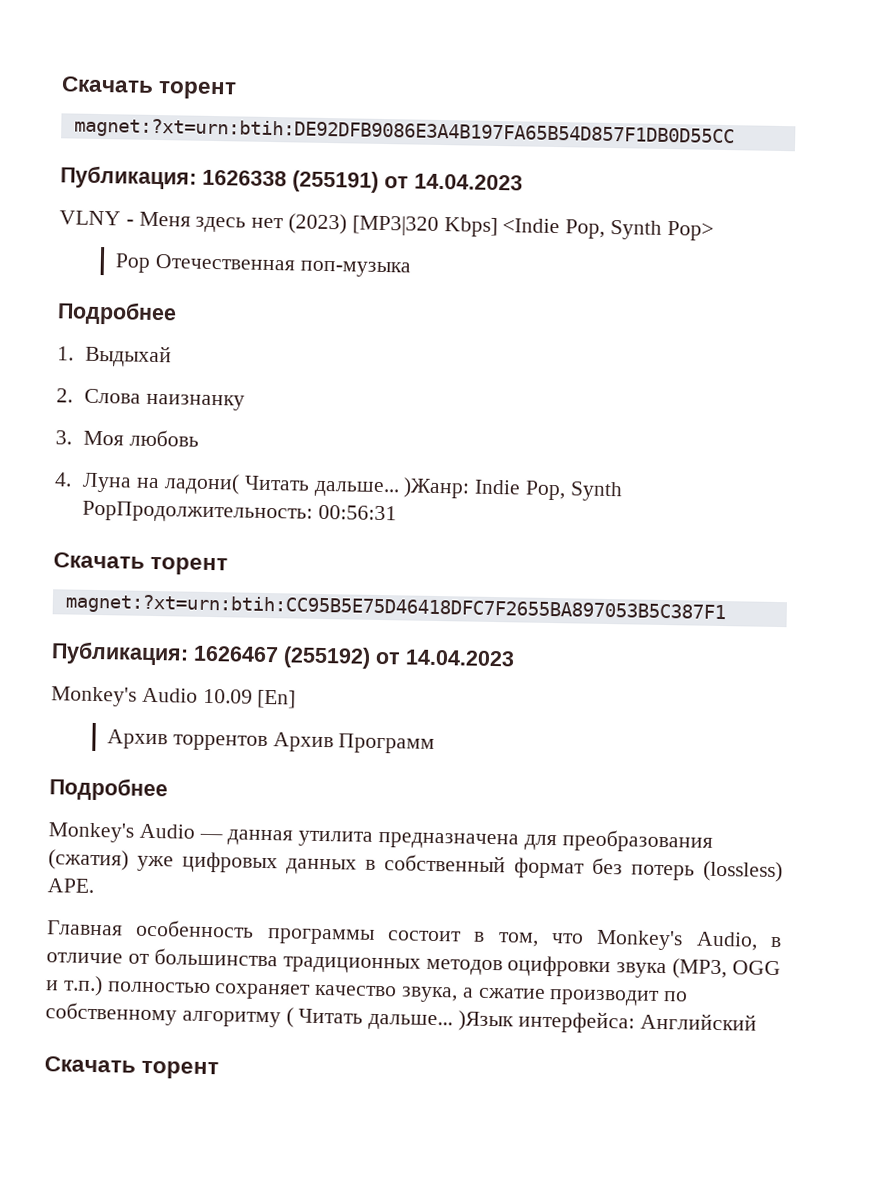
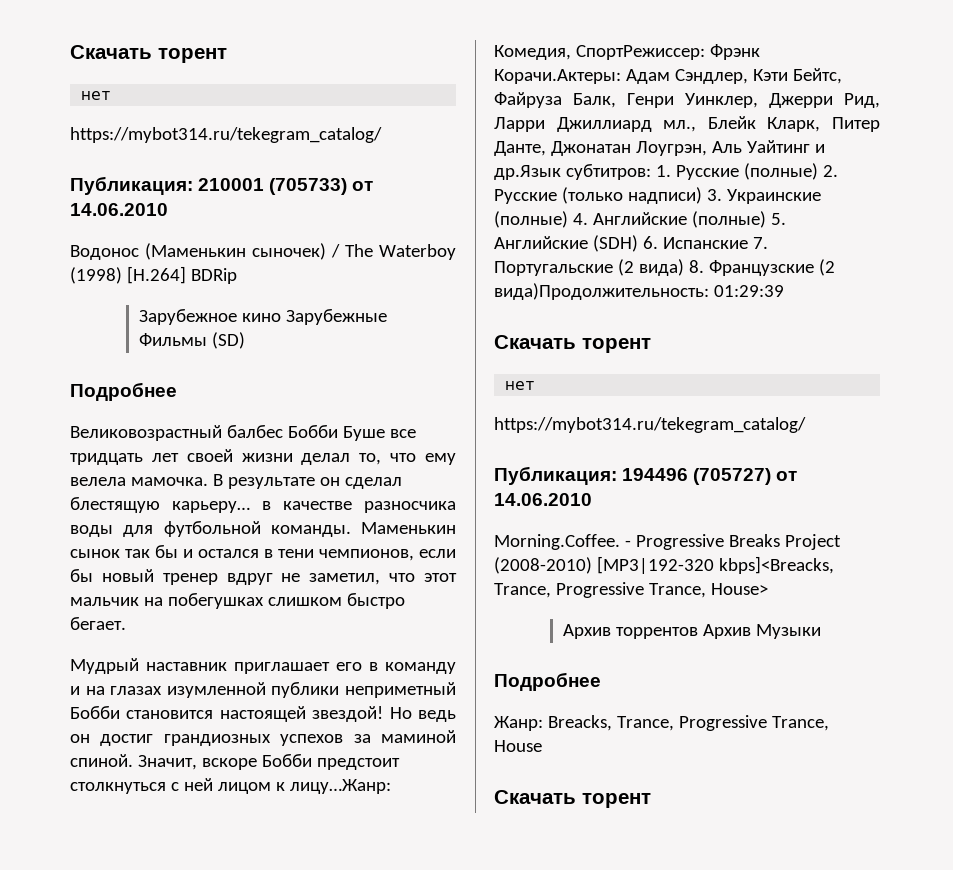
[61,76,238,100] [73,117,735,148] [60,165,523,193] [59,210,714,241] [114,253,411,278] [57,301,177,326] [57,344,173,368] [56,388,246,411] [55,429,200,447] [54,472,623,502] [82,500,398,524] [53,552,229,576] [64,593,726,624] [51,641,515,669] [51,686,297,709] Скачать торент // magnet:?xt=urn:btih:DE92DFB9086E3A4B197FA65B54D857F1DB0D55CC // Публикация: 1626338 (255191) от 14.04.2023 // VLNY - Меня здесь нет (2023) [MP3|320 Kbps] <Indie Pop, Synth Pop> // Pop Отечественная поп-музыка // Подробнее // 1. Выдыхай // 2. Слова наизнанку // 3. Моя любовь // 4. Луна на ладони( Читать дальше... )Жанр: Indie Pop, Synth PopПродолжительность: 00:56:31 // Скачать торент // magnet:?xt=urn:btih:CC95B5E75D46418DFC7F2655BA897053B5C387F1 // Публикация: 1626467 (255192) от 14.04.2023 // Monkey's Audio 10.09 [En] -> [70,45,227,63] [81,91,112,100] [70,127,382,143] [70,176,374,195] [70,203,168,216] [70,243,456,260] [70,266,237,284] [138,309,387,325] [138,332,245,349] [70,382,177,401] [70,425,416,441] [70,449,457,465] [70,474,402,489] [70,497,456,513] [70,521,456,537] [70,545,456,561] [70,569,458,585] [70,593,405,609] [70,617,126,630] [70,658,456,674] [70,682,456,698] [70,706,456,722] [70,730,456,746] [70,754,400,770] [70,778,391,794] [494,44,760,60] [494,68,842,84] [494,92,880,108] [494,116,880,132] [494,140,825,156] [494,163,838,180] [494,187,821,204] [494,211,786,228] [494,235,768,252] [494,259,835,276] [494,283,784,300] [494,335,651,353] [505,381,536,390] [494,417,806,433] [494,466,798,485] [494,493,592,506] [494,534,841,550] [494,556,834,574] [494,582,768,598] Скачать торент // нет // https://mybot314.ru/tekegram_catalog/ // Публикация: 210001 (705733) от 14.06.2010 // Водонос (Маменькин сыночек) / The Waterboy (1998) [H.264] BDRip // Зарубежное кино Зарубежные Фильмы (SD) // Подробнее // Великовозрастный балбес Бобби Буше все тридцать лет своей жизни делал то, что ему велела мамочка. В результате он сделал блестящую карьеру… в качестве разносчика воды для футбольной команды. Маменькин сынок так бы и остался в тени чемпионов, если бы новый тренер вдруг не заметил, что этот мальчик на побегушках слишком быстро бегает. // Мудрый наставник приглашает его в команду и на глазах изумленной публики неприметный Бобби становится настоящей звездой! Но ведь он достиг грандиозных успехов за маминой спиной. Значит, вскоре Бобби предстоит столкнуться с ней лицом к лицу…Жанр: Комедия, СпортРежиссер: Фрэнк Корачи.Актеры: Адам Сэндлер, Кэти Бейтс, Файруза Балк, Генри Уинклер, Джерри Рид, Ларри Джиллиард мл., Блейк Кларк, Питер Данте, Джонатан Лоугрэн, Аль Уайтинг и др.Язык субтитров: 1. Русские (полные) 2. Русские (только надписи) 3. Украинские (полные) 4. Английские (полные) 5. Английские (SDH) 6. Испанские 7. Португальские (2 вида) 8. Французские (2 вида)Продолжительность: 01:29:39 // Скачать торент // нет // https://mybot314.ru/tekegram_catalog/ // Публикация: 194496 (705727) от 14.06.2010 // Morning.Coffee. - Progressive Breaks Project (2008-2010) [MP3|192-320 kbps]<Breacks, Trance, Progressive Trance, House>
[338,733,436,754] [49,777,168,802] [48,822,713,853] [48,849,783,883] [47,878,95,893] [47,919,782,951] [46,948,781,980] [46,975,689,1006] [45,1002,757,1034] Программ // Подробнее // Monkey's Audio — данная утилита предназначена для преобразования (сжатия) уже цифровых данных в собственный формат без потерь (lossless) APE. // Главная особенность программы состоит в том, что Monkey's Audio, в отличие от большинства традиционных методов оцифровки звука (MP3, OGG и т.п.) полностью сохраняет качество звука, а сжатие производит по собственному алгоритму ( Читать дальше... )Язык интерфейса: Английский -> [755,624,821,639] [494,672,601,691] [494,715,829,731] [494,740,542,752] Музыки // Подробнее // Жанр: Breacks, Trance, Progressive Trance, House

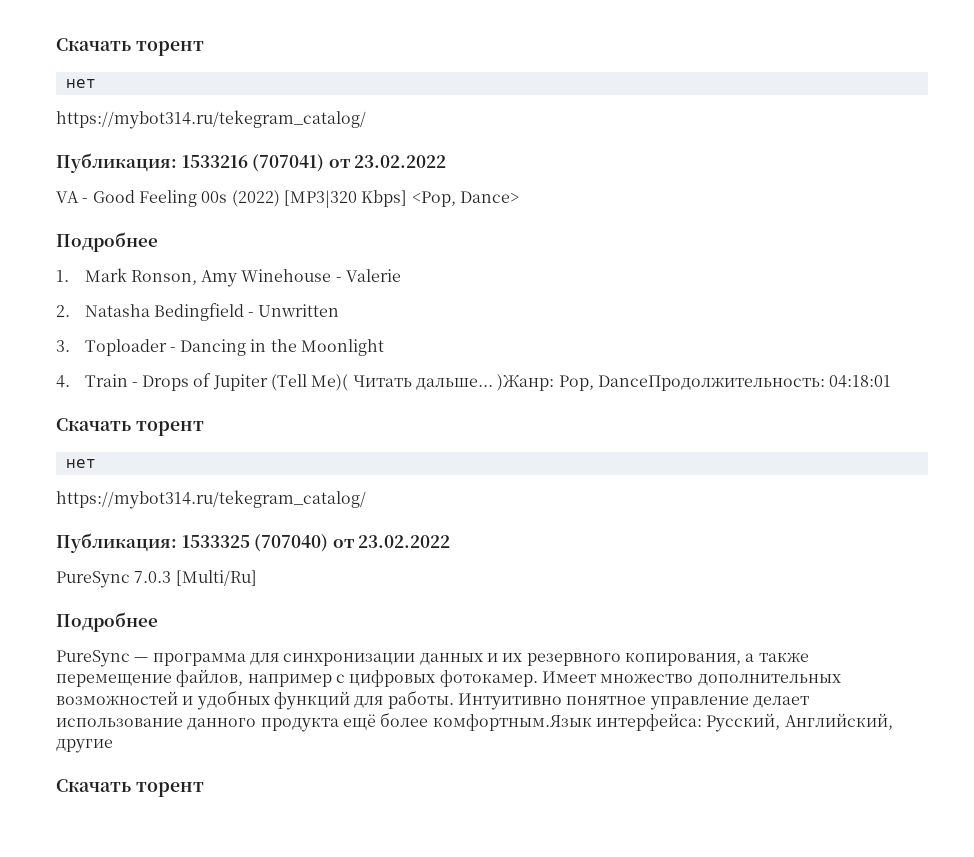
[70,45,227,63] [81,91,112,100] [70,127,382,143] [70,176,374,195] [70,203,168,216] [70,243,456,260] [70,266,237,284] [138,309,387,325] [138,332,245,349] [70,382,177,401] [70,425,416,441] [70,449,457,465] [70,474,402,489] [70,497,456,513] [70,521,456,537] [70,545,456,561] [70,569,458,585] [70,593,405,609] [70,617,126,630] [70,658,456,674] [70,682,456,698] [70,706,456,722] [70,730,456,746] [70,754,400,770] [70,778,391,794] [494,44,760,60] [494,68,842,84] [494,92,880,108] [494,116,880,132] [494,140,825,156] [494,163,838,180] [494,187,821,204] [494,211,786,228] [494,235,768,252] [494,259,835,276] [494,283,784,300] [494,335,651,353] [505,381,536,390] [494,417,806,433] [494,466,798,485] [494,493,592,506] [494,534,841,550] [494,556,834,574] [494,582,768,598] [562,624,821,639] [494,672,601,691] [494,715,829,731] [494,740,542,752] Скачать торент // нет // https://mybot314.ru/tekegram_catalog/ // Публикация: 210001 (705733) от 14.06.2010 // Водонос (Маменькин сыночек) / The Waterboy (1998) [H.264] BDRip // Зарубежное кино Зарубежные Фильмы (SD) // Подробнее // Великовозрастный балбес Бобби Буше все тридцать лет своей жизни делал то, что ему велела мамочка. В результате он сделал блестящую карьеру… в качестве разносчика воды для футбольной команды. Маменькин сынок так бы и остался в тени чемпионов, если бы новый тренер вдруг не заметил, что этот мальчик на побегушках слишком быстро бегает. // Мудрый наставник приглашает его в команду и на глазах изумленной публики неприметный Бобби становится настоящей звездой! Но ведь он достиг грандиозных успехов за маминой спиной. Значит, вскоре Бобби предстоит столкнуться с ней лицом к лицу…Жанр: Комедия, СпортРежиссер: Фрэнк Корачи.Актеры: Адам Сэндлер, Кэти Бейтс, Файруза Балк, Генри Уинклер, Джерри Рид, Ларри Джиллиард мл., Блейк Кларк, Питер Данте, Джонатан Лоугрэн, Аль Уайтинг и др.Язык субтитров: 1. Русские (полные) 2. Русские (только надписи) 3. Украинские (полные) 4. Английские (полные) 5. Английские (SDH) 6. Испанские 7. Португальские (2 вида) 8. Французские (2 вида)Продолжительность: 01:29:39 // Скачать торент // нет // https://mybot314.ru/tekegram_catalog/ // Публикация: 194496 (705727) от 14.06.2010 // Morning.Coffee. - Progressive Breaks Project (2008-2010) [MP3|192-320 kbps]<Breacks, Trance, Progressive Trance, House> // Архив торрентов Архив Музыки // Подробнее // Жанр: Breacks, Trance, Progressive Trance, House -> [56,38,204,56] [65,79,96,88] [56,110,366,129] [56,153,447,173] [56,190,519,208] [56,232,158,252] [56,268,402,287] [56,303,340,321] [56,339,385,356] [56,373,892,391] [56,418,204,436] [65,459,96,468] [56,490,366,509] [56,533,451,553] [56,570,257,588] [56,612,158,632] [56,650,809,667] [56,669,841,687] [56,690,809,710] [56,712,893,732] [56,739,113,753] Скачать торент // нет // https://mybot314.ru/tekegram_catalog/ // Публикация: 1533216 (707041) от 23.02.2022 // VA - Good Feeling 00s (2022) [MP3|320 Kbps] <Pop, Dance> // Подробнее // 1. Mark Ronson, Amy Winehouse - Valerie // 2. Natasha Bedingfield - Unwritten // 3. Toploader - Dancing in the Moonlight // 4. Train - Drops of Jupiter (Tell Me)( Читать дальше... )Жанр: Pop, DanceПродолжительность: 04:18:01 // Скачать торент // нет // https://mybot314.ru/tekegram_catalog/ // Публикация: 1533325 (707040) от 23.02.2022 // PureSync 7.0.3 [Multi/Ru] // Подробнее // PureSync — программа для синхронизации данных и их резервного копирования, а также перемещение файлов, например с цифровых фотокамер. Имеет множество дополнительных возможностей и удобных функций для работы. Интуитивно понятное управление делает использование данного продукта ещё более комфортным.Язык интерфейса: Русский, Английский, другие

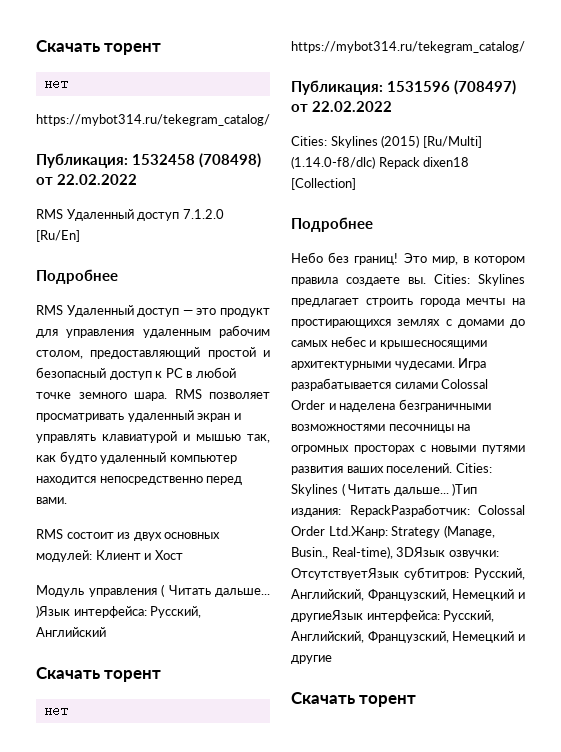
[56,38,204,56] [65,79,96,88] [56,110,366,129] [56,153,447,173] [56,190,519,208] [56,232,158,252] [56,268,402,287] [56,303,340,321] [56,339,385,356] [56,373,892,391] [56,418,204,436] [65,459,96,468] [56,490,366,509] [56,533,451,553] [56,570,257,588] [56,612,158,632] [56,650,809,667] [56,669,841,687] [56,690,809,710] [56,712,893,732] Скачать торент // нет // https://mybot314.ru/tekegram_catalog/ // Публикация: 1533216 (707041) от 23.02.2022 // VA - Good Feeling 00s (2022) [MP3|320 Kbps] <Pop, Dance> // Подробнее // 1. Mark Ronson, Amy Winehouse - Valerie // 2. Natasha Bedingfield - Unwritten // 3. Toploader - Dancing in the Moonlight // 4. Train - Drops of Jupiter (Tell Me)( Читать дальше... )Жанр: Pop, DanceПродолжительность: 04:18:01 // Скачать торент // нет // https://mybot314.ru/tekegram_catalog/ // Публикация: 1533325 (707040) от 23.02.2022 // PureSync 7.0.3 [Multi/Ru] // Подробнее // PureSync — программа для синхронизации данных и их резервного копирования, а также перемещение файлов, например с цифровых фотокамер. Имеет множество дополнительных возможностей и удобных функций для работы. Интуитивно понятное управление делает использование данного продукта ещё более комфортным.Язык интерфейса: Русский, Английский, -> [36,40,162,55] [43,75,68,91] [36,114,270,126] [36,153,261,168] [36,174,137,185] [36,209,224,221] [36,230,80,242] [36,269,118,284] [36,305,270,317] [36,325,270,338] [36,347,270,359] [36,367,236,380] [36,389,270,401] [36,410,241,422] [36,431,270,443] [36,451,237,464] [36,476,243,485] [36,497,67,504] [36,529,221,541] [36,550,183,562] [36,584,270,597] [36,605,202,618] [36,627,106,637] [36,667,162,682] [43,702,68,718] [291,41,525,53] [291,80,516,95] [291,101,392,112] [291,135,482,148] [291,156,470,169] [291,178,356,190] [291,217,373,232] [291,252,525,265] [291,274,525,286] [291,298,525,307] [291,319,525,328] [291,336,487,349] [291,358,487,370] [291,378,489,391] [291,399,491,412] [291,424,471,433] [291,445,525,454] [291,463,492,475] [291,483,478,496] [291,504,525,517] [291,525,495,538] [291,546,499,559] [291,567,525,580] [291,589,525,601] [291,610,495,622] [291,631,525,643] Скачать торент // нет // https://mybot314.ru/tekegram_catalog/ // Публикация: 1532458 (708498) от 22.02.2022 // RMS Удаленный доступ 7.1.2.0 [Ru/En] // Подробнее // RMS Удаленный доступ — это продукт для управления удаленным рабочим столом, предоставляющий простой и безопасный доступ к PC в любой точке земного шара. RMS позволяет просматривать удаленный экран и управлять клавиатурой и мышью так, как будто удаленный компьютер находится непосредственно перед вами. // RMS состоит из двух основных модулей: Клиент и Хост // Модуль управления ( Читать дальше... )Язык интерфейса: Русский, Английский // Скачать торент // нет // https://mybot314.ru/tekegram_catalog/ // Публикация: 1531596 (708497) от 22.02.2022 // Cities: Skylines (2015) [Ru/Multi] (1.14.0-f8/dlc) Repack dixen18 [Collection] // Подробнее // Небо без границ! Это мир, в котором правила создаете вы. Cities: Skylines предлагает строить города мечты на простирающихся землях с домами до самых небес и крышесносящими архитектурными чудесами. Игра разрабатывается силами Colossal Order и наделена безграничными возможностями песочницы на огромных просторах с новыми путями развития ваших поселений. Cities: Skylines ( Читать дальше... )Тип издания: RepackРазработчик: Colossal Order Ltd.Жанр: Strategy (Manage, Busin., Real-time), 3DЯзык озвучки: ОтсутствуетЯзык субтитров: Русский, Английский, Французский, Немецкий и другиеЯзык интерфейса: Русский, Английский, Французский, Немецкий и

